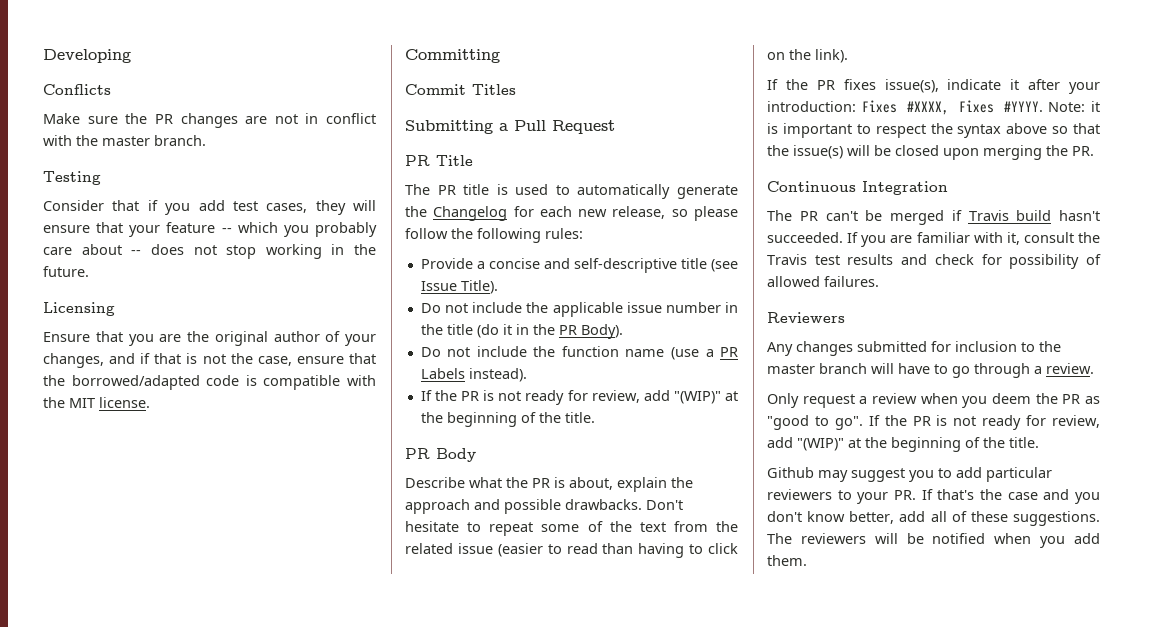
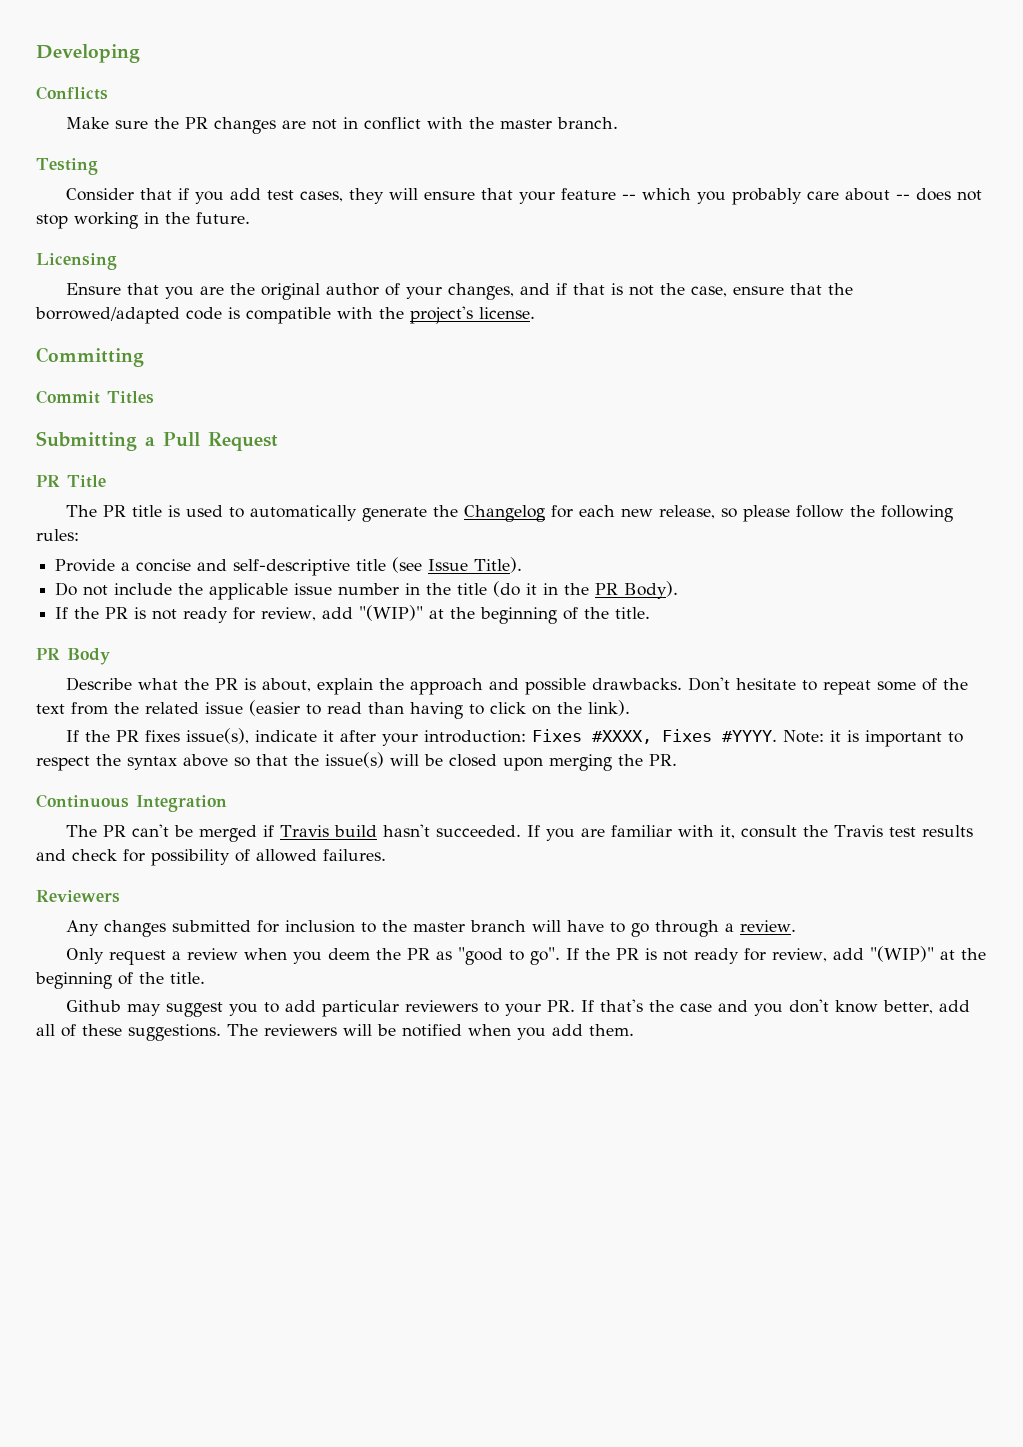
[69,398,95,408] MIT -> [410,306,473,324] project's
[420,346,738,360] [420,368,527,382] // Do not include the function name (use a PR Labels instead). -> (679, 590) none

